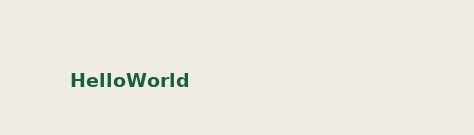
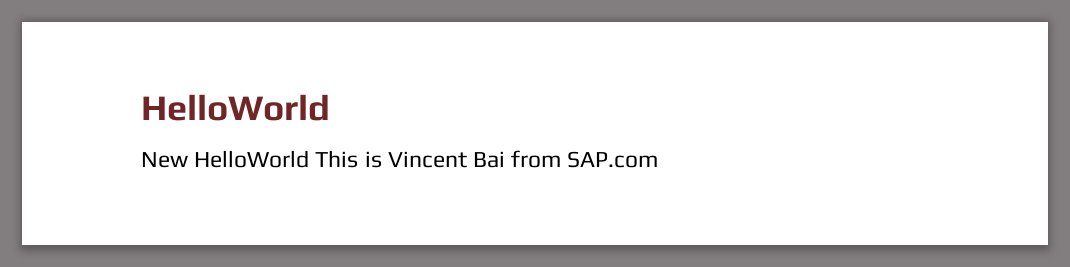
[70,73,190,87] HelloWorld -> [141,94,330,121] [141,150,659,168] HelloWorld // New HelloWorld This is Vincent Bai from SAP.com

